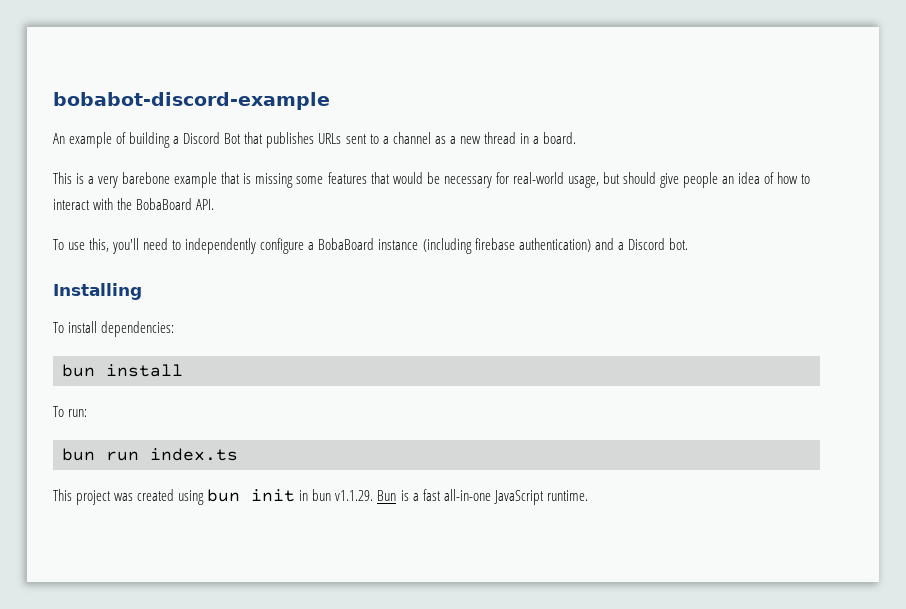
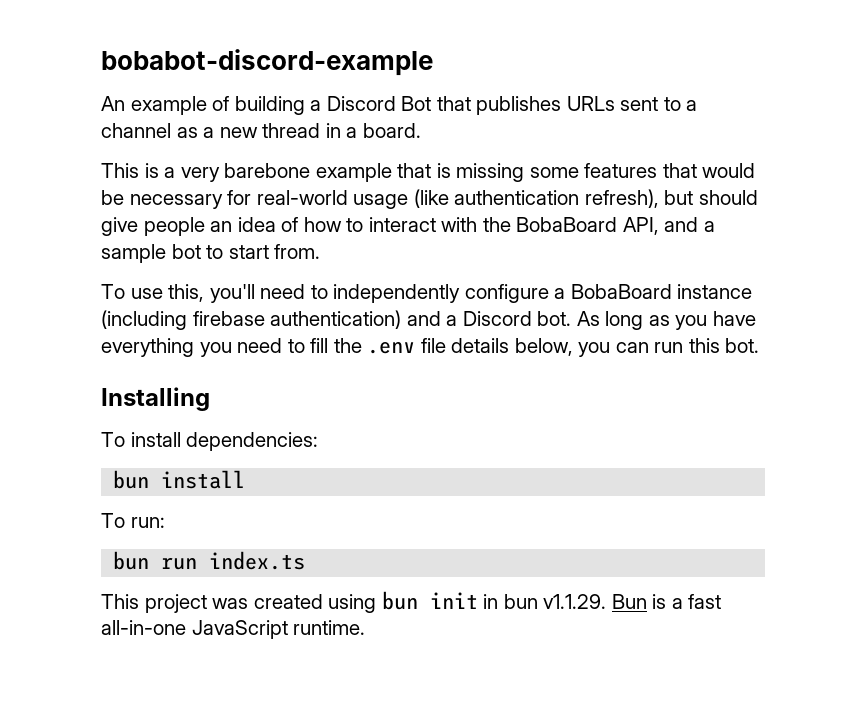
[567,176,599,188] usage, -> [353,189,659,209] usage (like authentication refresh),
[196,199,215,210] API. -> [622,217,715,235] [101,244,321,263] API, and a sample bot to start from.
(688, 244) none -> [576,311,756,330] [101,338,760,357] As long as you have everything you need to fill the .env file details below, you can run this bot.

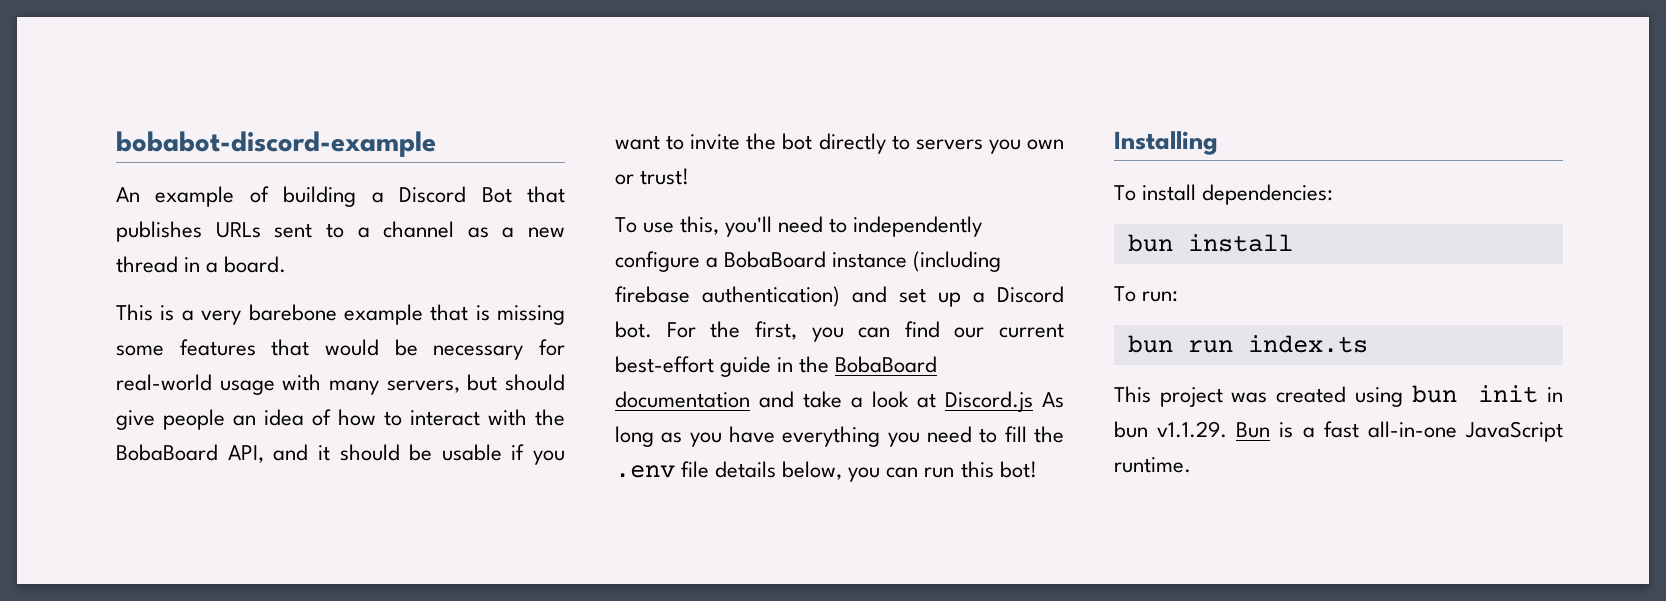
[413,189,659,208] (like authentication refresh), -> [282,374,460,395] with many servers,
[703,221,715,232] [101,244,321,263] a sample bot to start from. -> [317,444,565,465] [615,133,1064,154] [615,168,690,185] it should be usable if you want to invite the bot directly to servers you own or trust!
(441, 318) none -> [899,288,961,307] set up
(572, 318) none -> [666,321,1064,342] [615,356,938,377] [615,391,1033,412] For the first, you can find our current best-effort guide in the BobaBoard documentation and take a look at Discord.js
[725,338,760,353] bot. -> [999,461,1037,478] bot!

